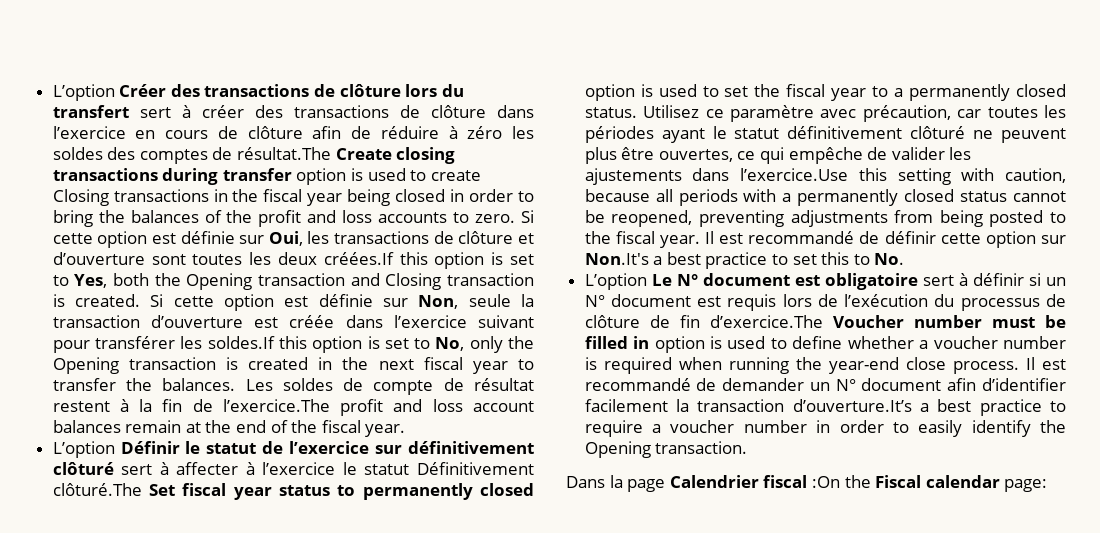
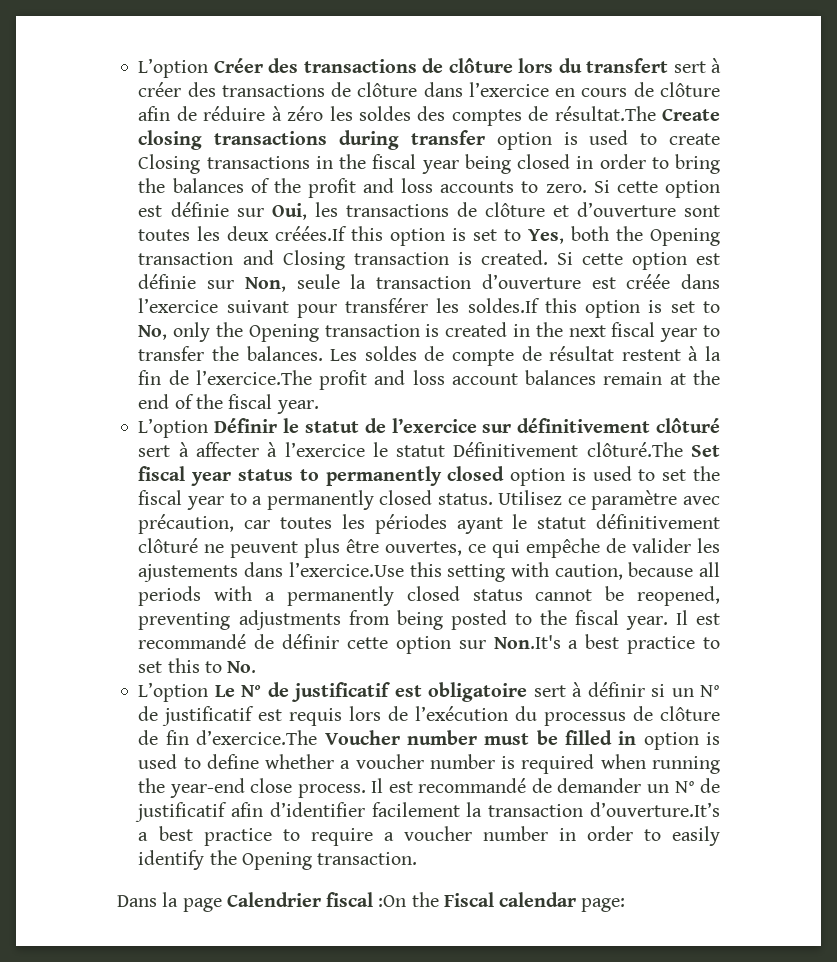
[702,273,790,286] document -> [267,682,391,702] de justificatif
[610,294,691,307] document -> [138,706,255,726] de justificatif
[861,378,942,391] document -> [700,778,720,793] [135,802,228,822] de justificatif

